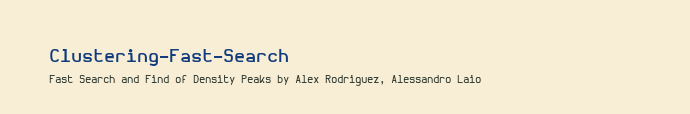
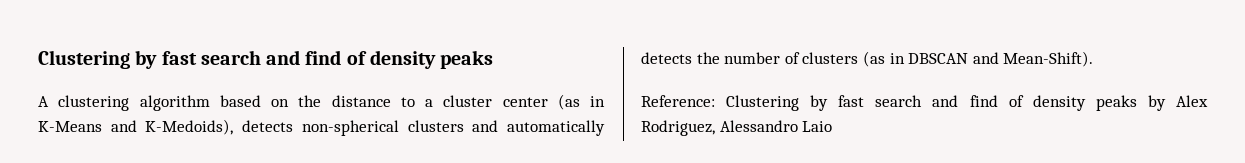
[49,49,289,66] [49,75,271,85] Clustering-Fast-Search // Fast Search and Find of Density Peaks -> [38,50,494,69] [38,94,605,111] [38,119,605,136] [641,51,1094,67] [641,95,1137,111] Clustering by fast search and find of density peaks // A clustering algorithm based on the distance to a cluster center (as in K-Means and K-Medoids), detects non-spherical clusters and automatically detects the number of clusters (as in DBSCAN and Mean-Shift). // Reference: Clustering by fast search and find of density peaks

